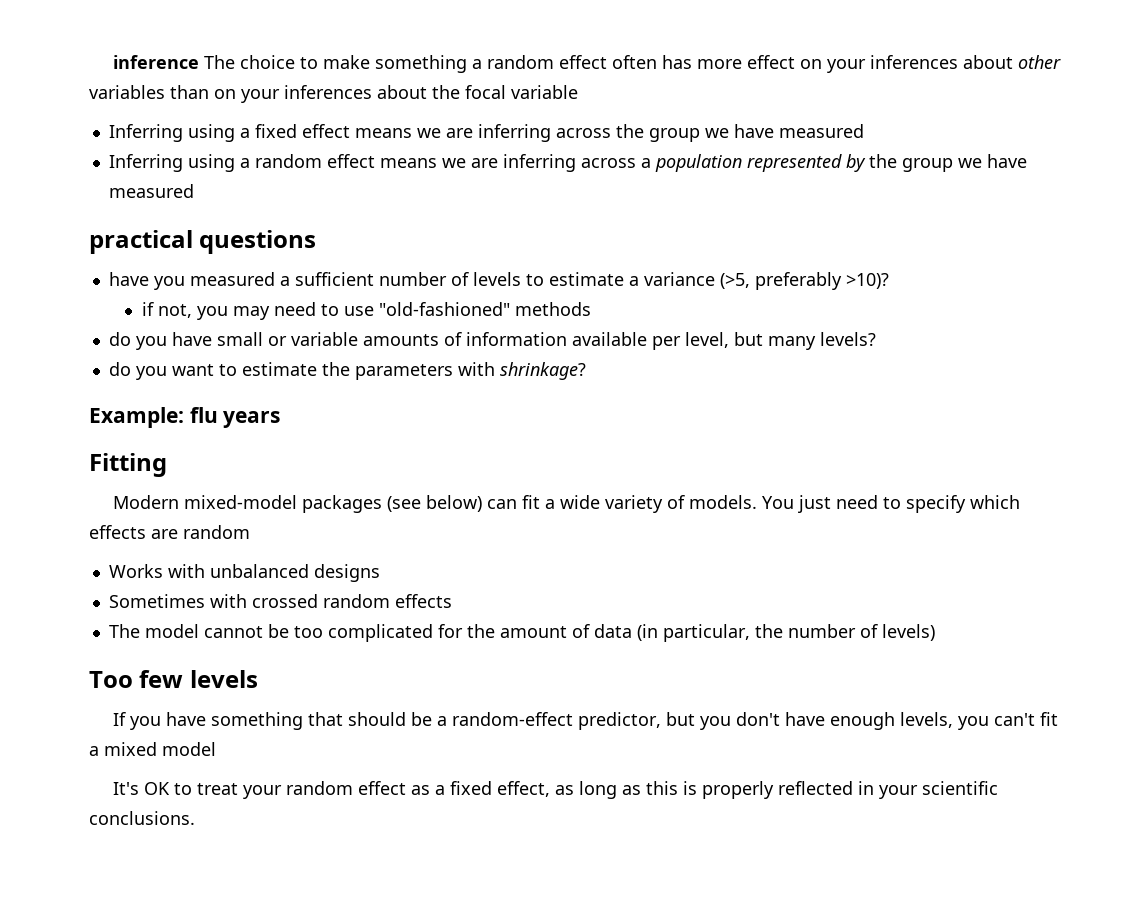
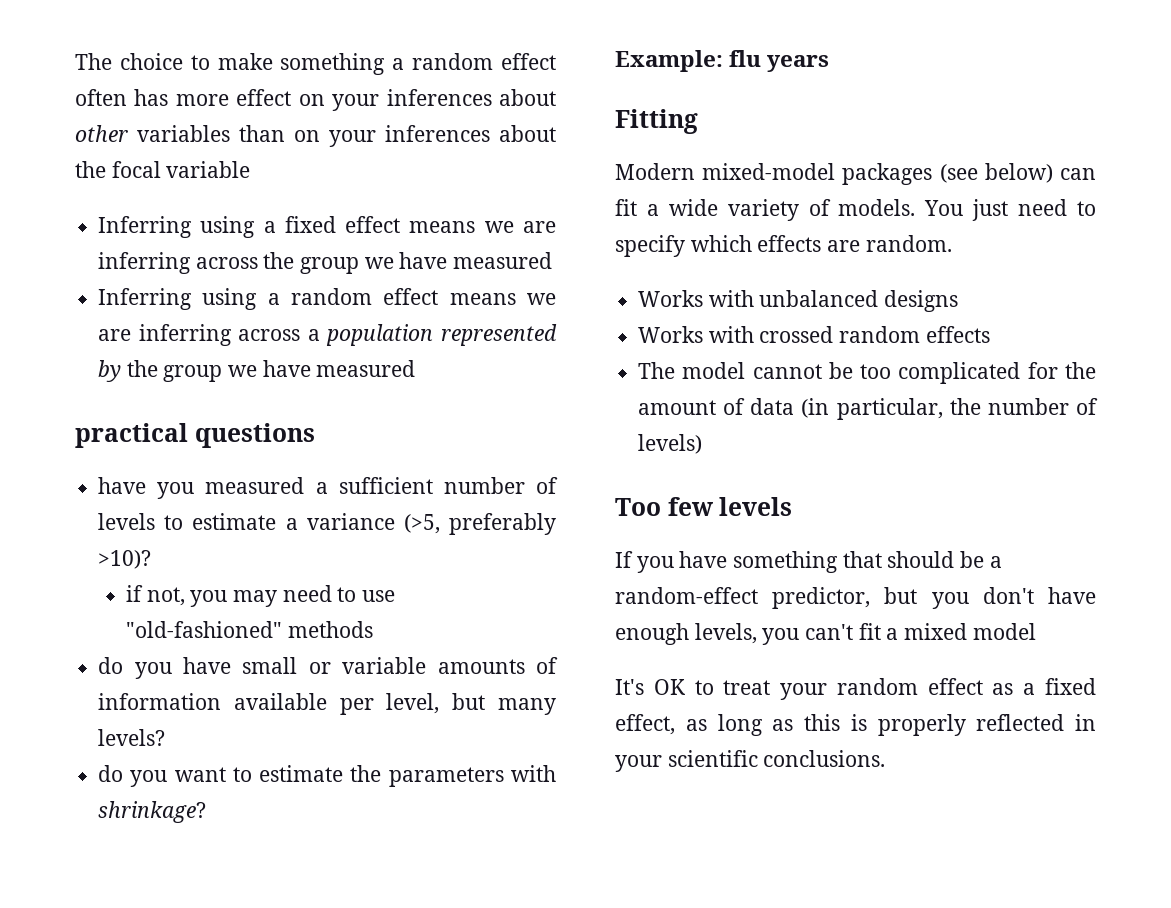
[112,55,199,69] inference -> (75, 61) none
[183,525,250,539] random -> [865,235,952,252] random.
[108,594,205,608] Sometimes -> [638,326,704,343] Works

